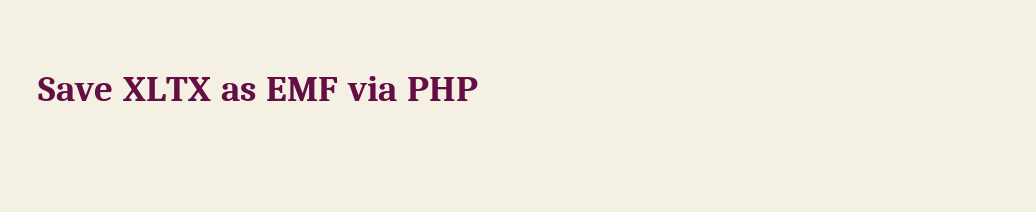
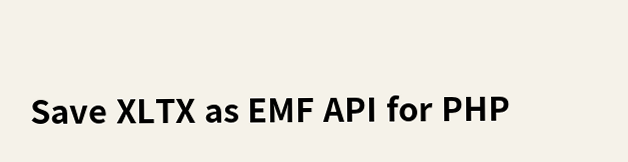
[346,76,397,101] via -> [322,95,434,122] API for

